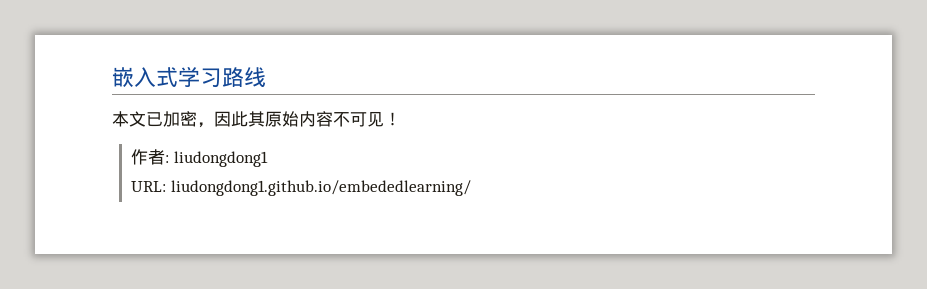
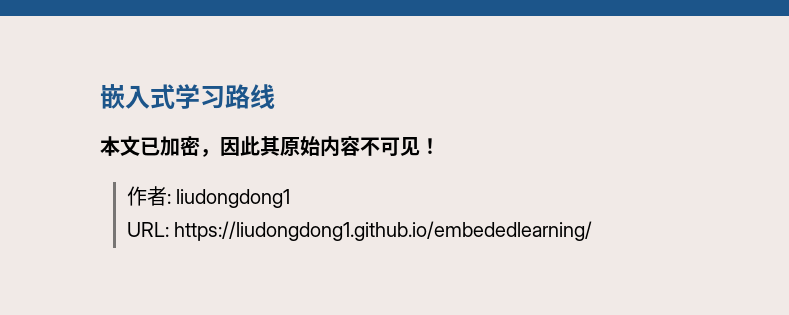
[170,180,471,196] liudongdong1.github.io/embededlearning/ -> [174,221,593,241] https://liudongdong1.github.io/embededlearning/

